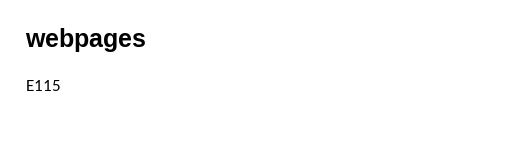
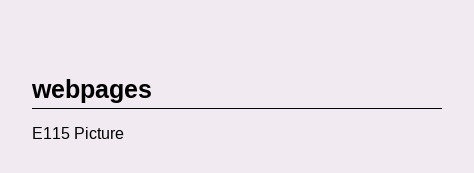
(61, 85) none -> [74,127,125,139] Picture

